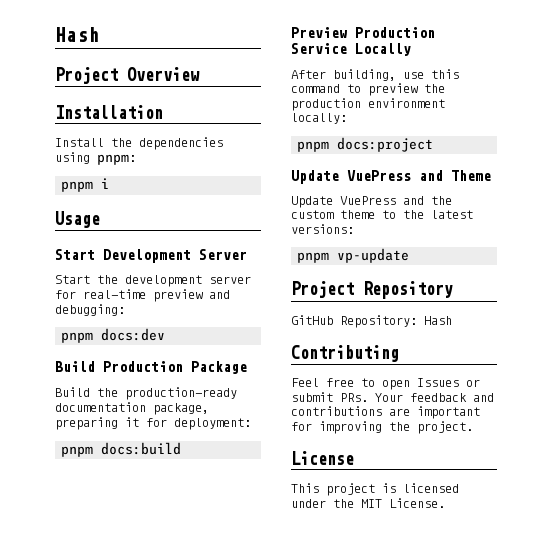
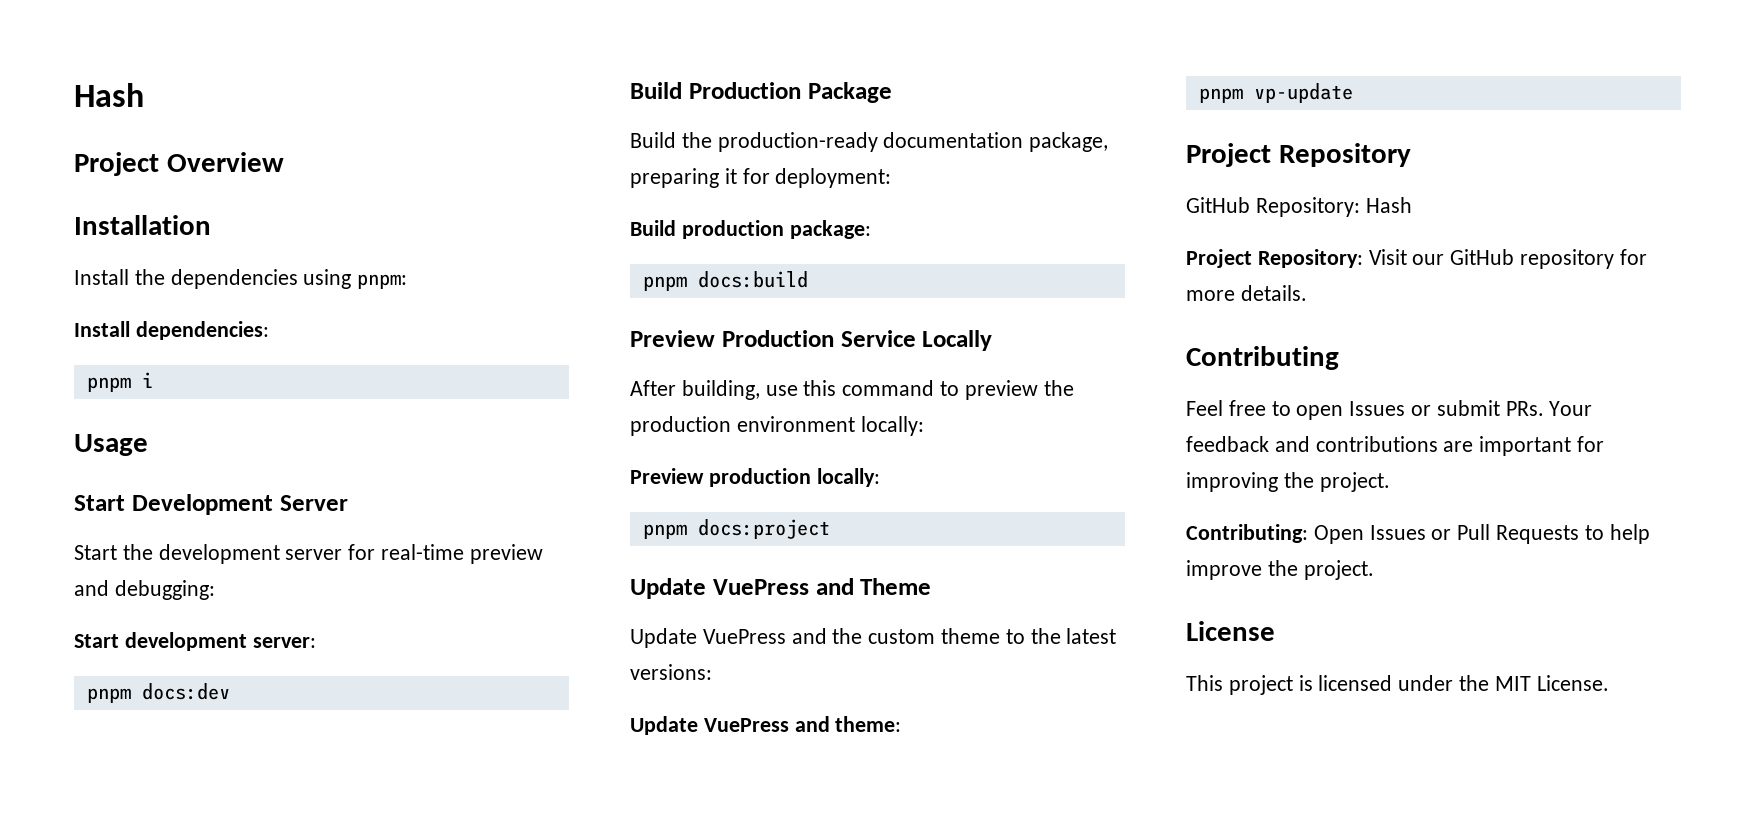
(136, 159) none -> [74,321,269,340] // Install dependencies:
(125, 310) none -> [74,632,316,651] // Start development server:
(251, 424) none -> [630,220,871,239] // Build production package:
(347, 118) none -> [630,468,880,487] // Preview production locally:
(354, 229) none -> [630,716,902,735] // Update VuePress and theme:
(452, 320) none -> [1186,249,1647,269] [1186,285,1307,301] // Project Repository: Visit our GitHub repository for more details.
(473, 427) none -> [1186,524,1650,544] [1186,560,1374,580] // Contributing: Open Issues or Pull Requests to help improve the project.

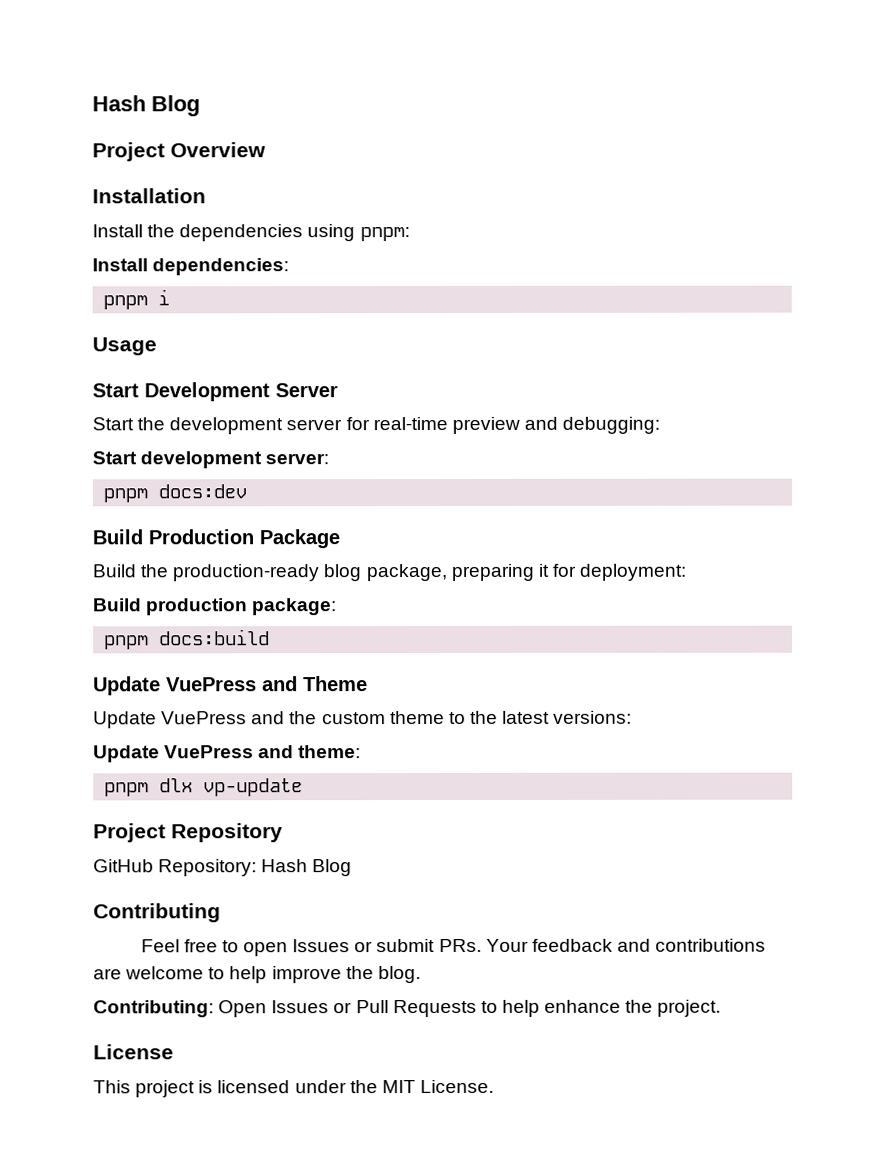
[74,83,144,107] Hash -> [92,95,200,117] Hash Blog
[883,132,1024,148] documentation -> [323,564,362,582] blog
[630,330,993,351] [630,380,1074,400] [630,416,924,436] [630,468,880,487] [642,519,830,539] // Preview Production Service Locally // After building, use this command to preview the production environment locally: // Preview production locally: // pnpm docs:project -> (271, 637) none
(1243, 95) none -> [159,778,194,793] dlx
[1186,249,1647,269] [1186,285,1307,301] // Project Repository: Visit our GitHub repository for more details. -> [312,859,353,877] Blog
[1479,436,1605,456] [1186,472,1390,492] important for improving the project. -> [125,966,421,984] welcome to help improve the blog.
[1186,560,1262,580] improve -> [544,999,622,1013] enhance

